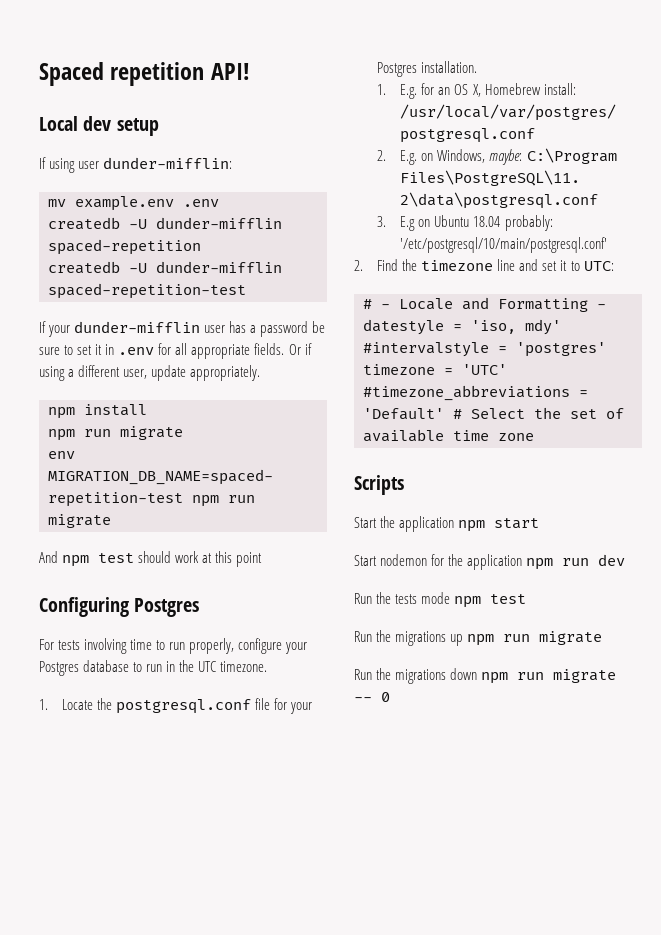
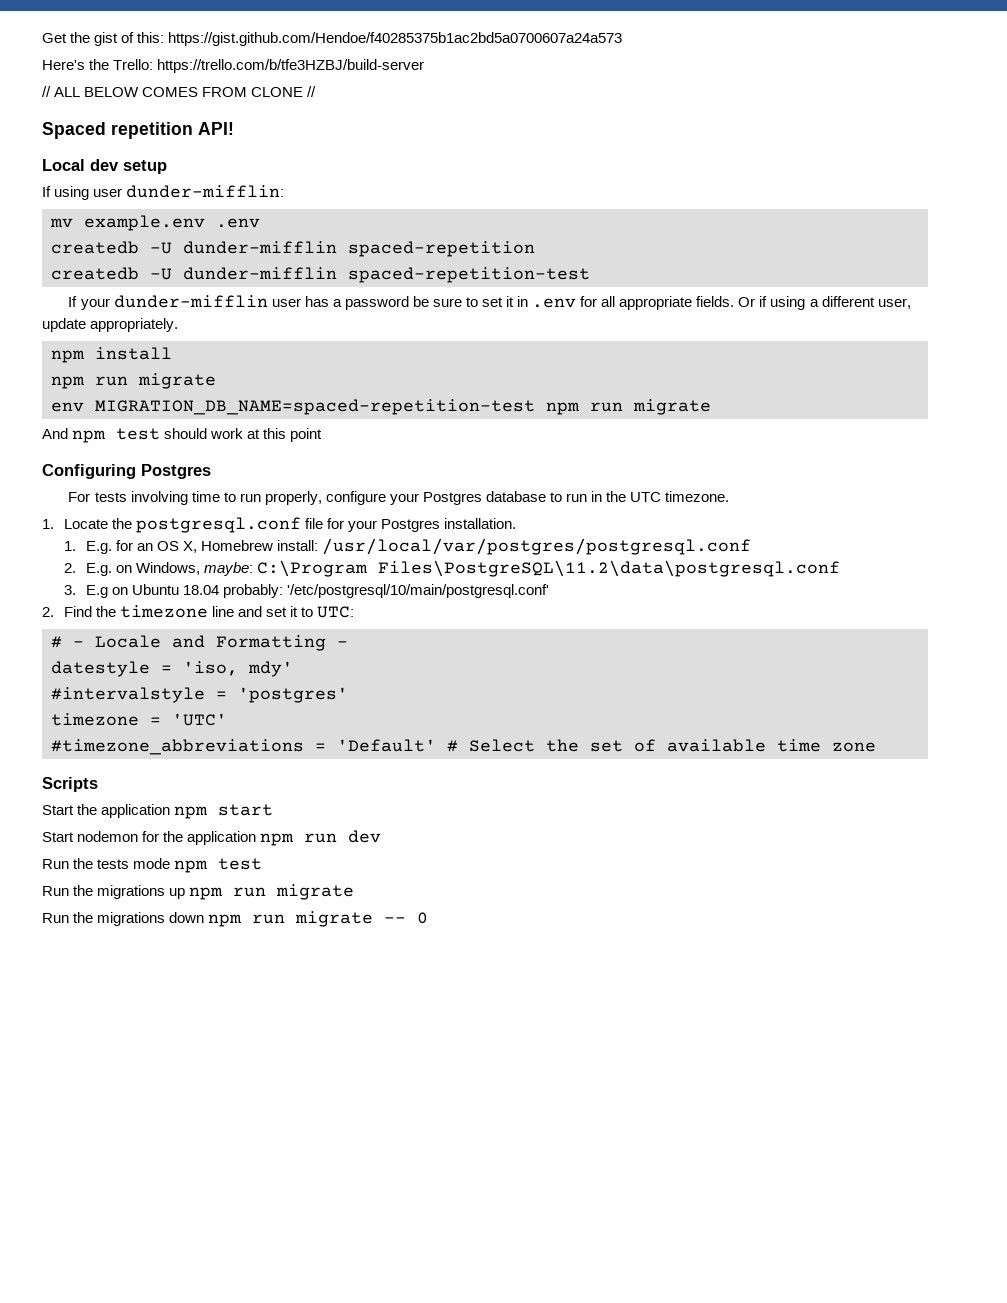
(39, 74) none -> [42,32,623,46] [42,59,425,73] [42,86,317,97] Get the gist of this: https://gist.github.com/Hendoe/f40285375b1ac2bd5a0700607a24a573 // Here's the Trello: https://trello.com/b/tfe3HZBJ/build-server // // ALL BELOW COMES FROM CLONE // //

